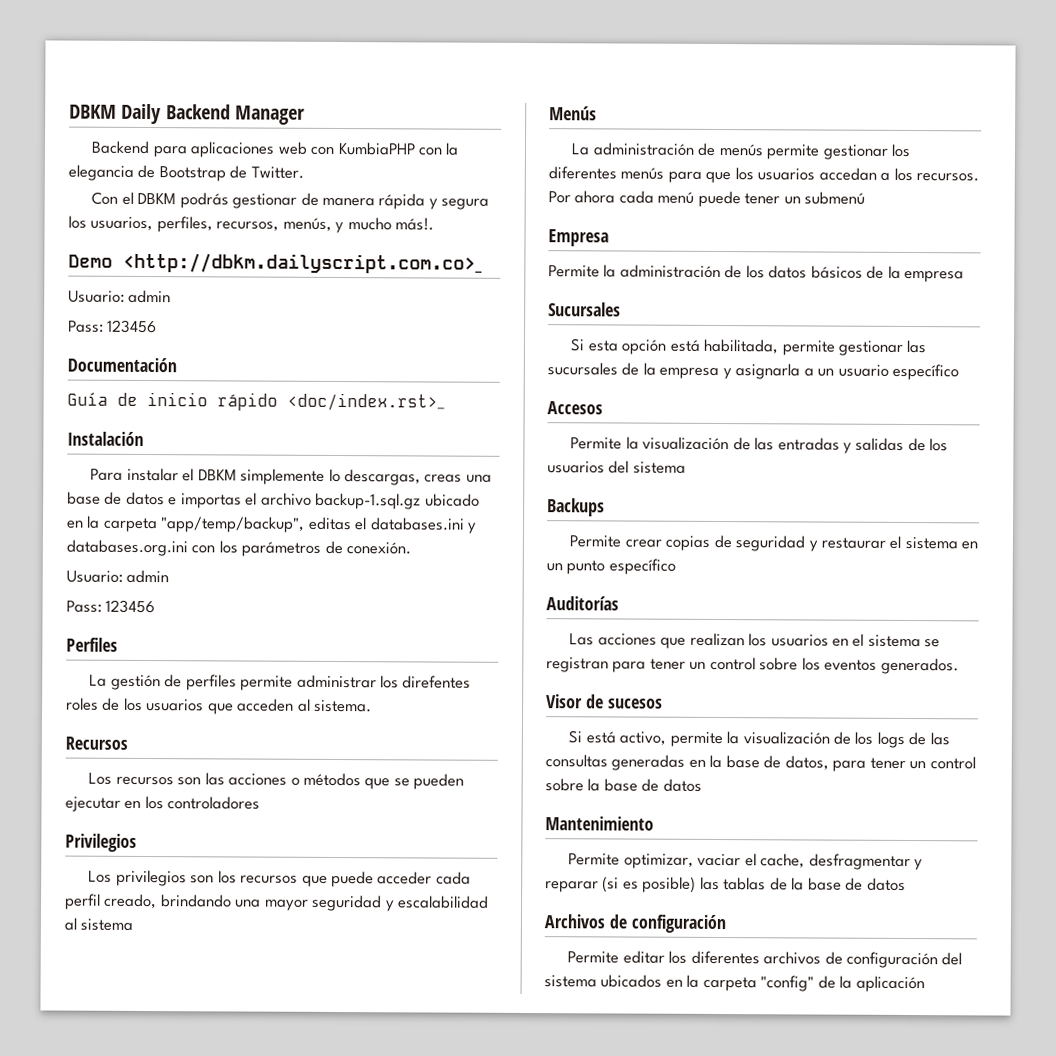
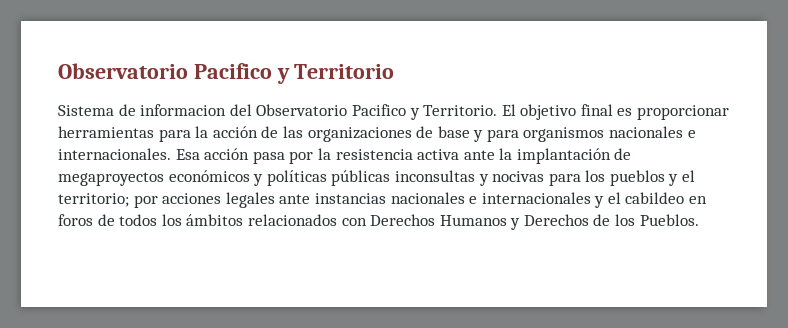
[69,103,305,125] [91,140,460,158] [68,164,304,182] [91,191,490,210] [68,215,435,234] [68,252,483,274] [68,289,172,304] [68,319,158,334] [67,357,177,373] [67,392,445,411] [67,431,144,446] [90,467,492,486] [67,491,480,510] [66,515,478,534] [66,539,412,557] [66,569,170,584] [66,599,156,614] [66,637,118,652] [89,674,472,691] [66,697,373,715] [65,736,128,750] [88,772,465,790] [65,795,261,812] [65,833,137,852] [88,869,471,888] [64,893,490,912] [64,917,134,931] [549,106,597,121] [571,142,911,160] [548,166,980,184] [548,190,866,208] [548,229,609,247] [548,264,965,283] [548,302,621,317] [570,338,927,356] [547,362,960,381] [547,401,603,415] [570,436,949,454] [547,460,686,474] [547,498,605,517] [569,534,979,552] [546,558,676,575] [546,596,619,611] [569,632,941,649] [546,656,959,675] [546,694,663,709] [568,730,950,748] [545,754,976,772] [545,778,702,792] [545,816,654,831] [568,853,923,871] [545,876,906,893] [544,914,726,934] [567,950,963,969] [544,974,925,993] DBKM Daily Backend Manager // Backend para aplicaciones web con KumbiaPHP con la elegancia de Bootstrap de Twitter. // Con el DBKM podrás gestionar de manera rápida y segura los usuarios, perfiles, recursos, menús, y mucho más!. // Demo <http://dbkm.dailyscript.com.co>_ // Usuario: admin // Pass: 123456 // Documentación // Guía de inicio rápido <doc/index.rst>_ // Instalación // Para instalar el DBKM simplemente lo descargas, creas una base de datos e importas el archivo backup-1.sql.gz ubicado en la carpeta "app/temp/backup", editas el databases.ini y databases.org.ini con los parámetros de conexión. // Usuario: admin // Pass: 123456 // Perfiles // La gestión de perfiles permite administrar los direfentes roles de los usuarios que acceden al sistema. // Recursos // Los recursos son las acciones o métodos que se pueden ejecutar en los controladores // Privilegios // Los privilegios son los recursos que puede acceder cada perfil creado, brindando una mayor seguridad y escalabilidad al sistema // Menús // La administración de menús permite gestionar los diferentes menús para que los usuarios accedan a los recursos. Por ahora cada menú puede tener un submenú // Empresa // Permite la administración de los datos básicos de la empresa // Sucursales // Si esta opción está habilitada, permite gestionar las sucursales de la empresa y asignarla a un usuario específico // Accesos // Permite la visualización de las entradas y salidas de los usuarios del sistema // Backups // Permite crear copias de seguridad y restaurar el sistema en un punto específico // Auditorías // Las acciones que realizan los usuarios en el sistema se registran para tener un control sobre los eventos generados. // Visor de sucesos // Si está activo, permite la visualización de los logs de las consultas generadas en la base de datos, para tener un control sobre la base de datos // Mantenimiento // Permite optimizar, vaciar el cache, desfragmentar y reparar (si es posible) las tablas de la base de datos // Archivos de configuración // Permite editar los diferentes archivos de configuración del sistema ubicados en la carpeta "config" de la aplicación -> [58,63,395,84] [58,104,730,120] [58,126,696,142] [58,148,632,164] [58,170,696,186] [58,192,708,208] [58,214,699,230] Observatorio Pacifico y Territorio // Sistema de informacion del Observatorio Pacifico y Territorio. El objetivo final es proporcionar herramientas para la acción de las organizaciones de base y para organismos nacionales e internacionales. Esa acción pasa por la resistencia activa ante la implantación de megaproyectos económicos y políticas públicas inconsultas y nocivas para los pueblos y el territorio; por acciones legales ante instancias nacionales e internacionales y el cabildeo en foros de todos los ámbitos relacionados con Derechos Humanos y Derechos de los Pueblos.

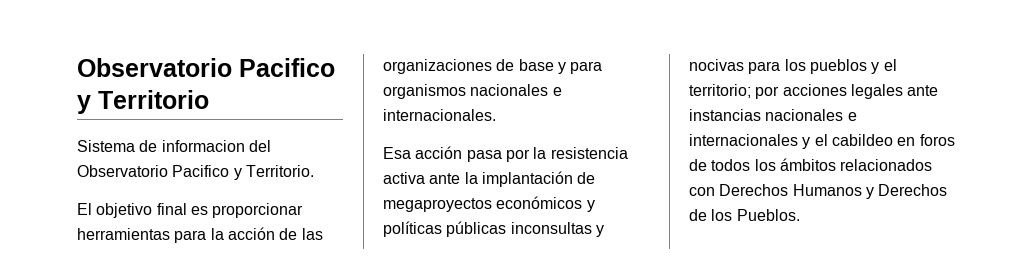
(498, 110) none -> (314, 171) //
(171, 154) none -> (496, 115) //

